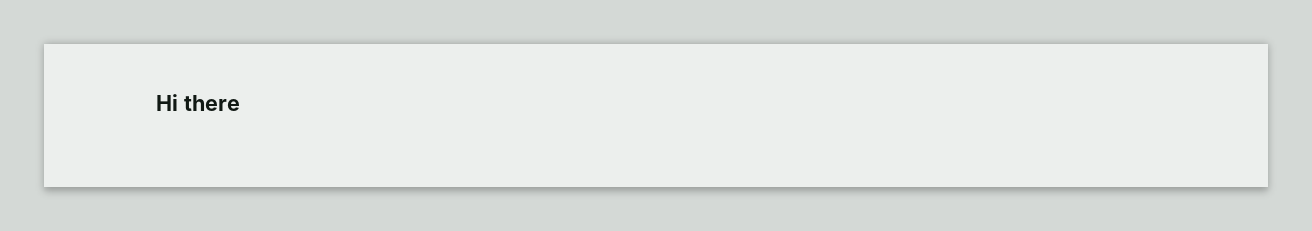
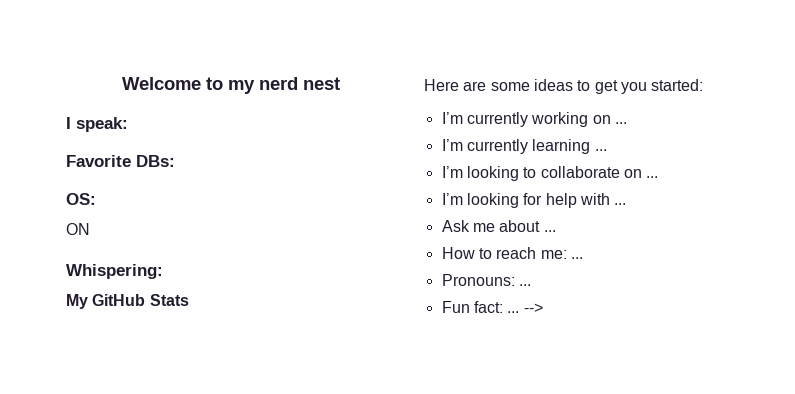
[156,94,240,111] Hi there -> [121,77,340,94] [66,117,128,132] [66,155,175,167] [66,193,96,205] [66,223,90,235] [66,264,163,279] [66,294,189,309] [424,79,704,94] [441,112,627,127] [441,139,607,154] [441,166,659,181] [441,193,627,208] [441,220,556,232] [441,247,583,259] [441,274,531,286] [441,301,543,313] Welcome to my nerd nest // I speak: // Favorite DBs: // OS: // ON // Whispering: // My GitHub Stats // Here are some ideas to get you started: // I’m currently working on ... // I’m currently learning ... // I’m looking to collaborate on ... // I’m looking for help with ... // Ask me about ... // How to reach me: ... // Pronouns: ... // Fun fact: ... -->

